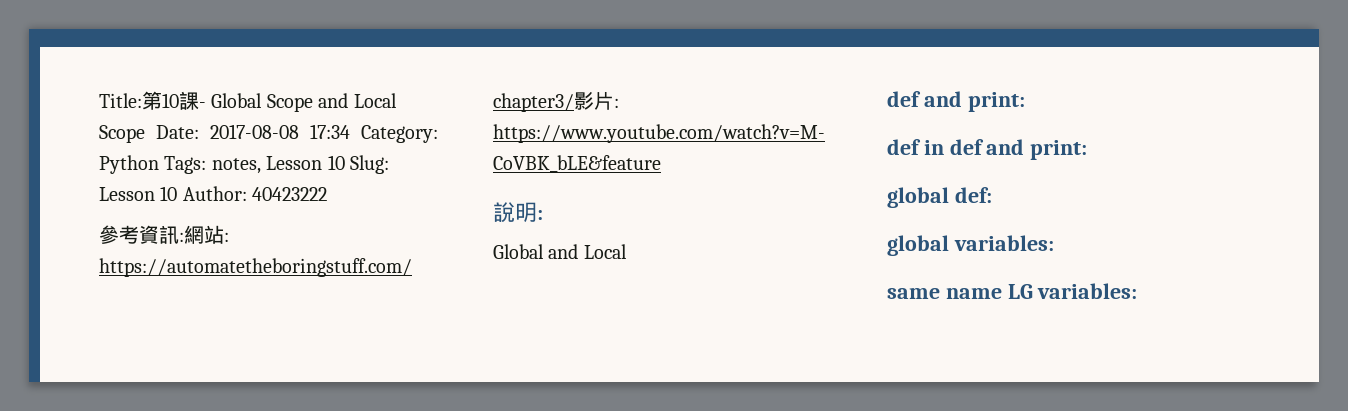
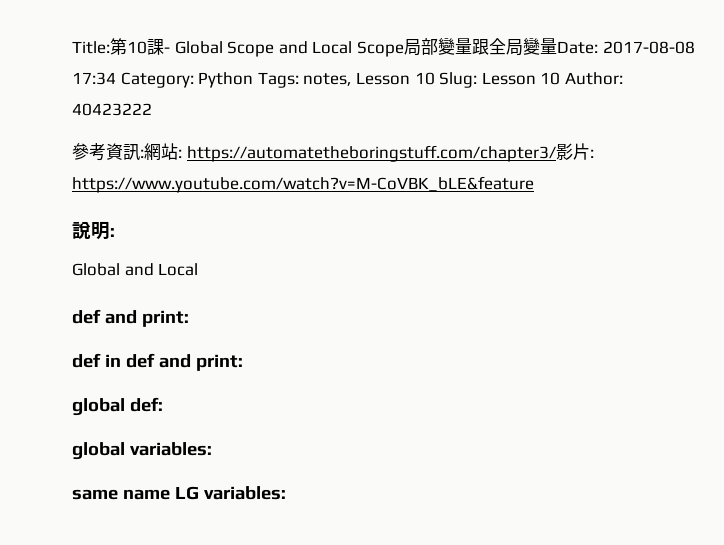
(145, 134) none -> [403,37,557,56] 局部變量跟全局變量

